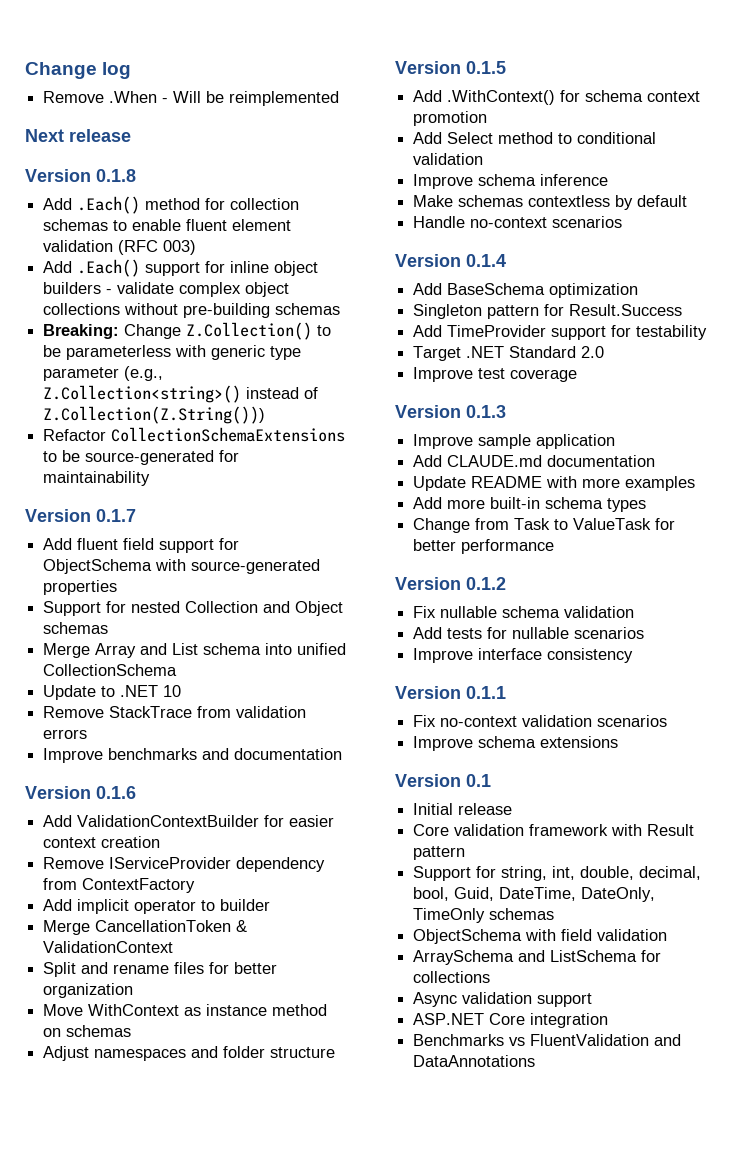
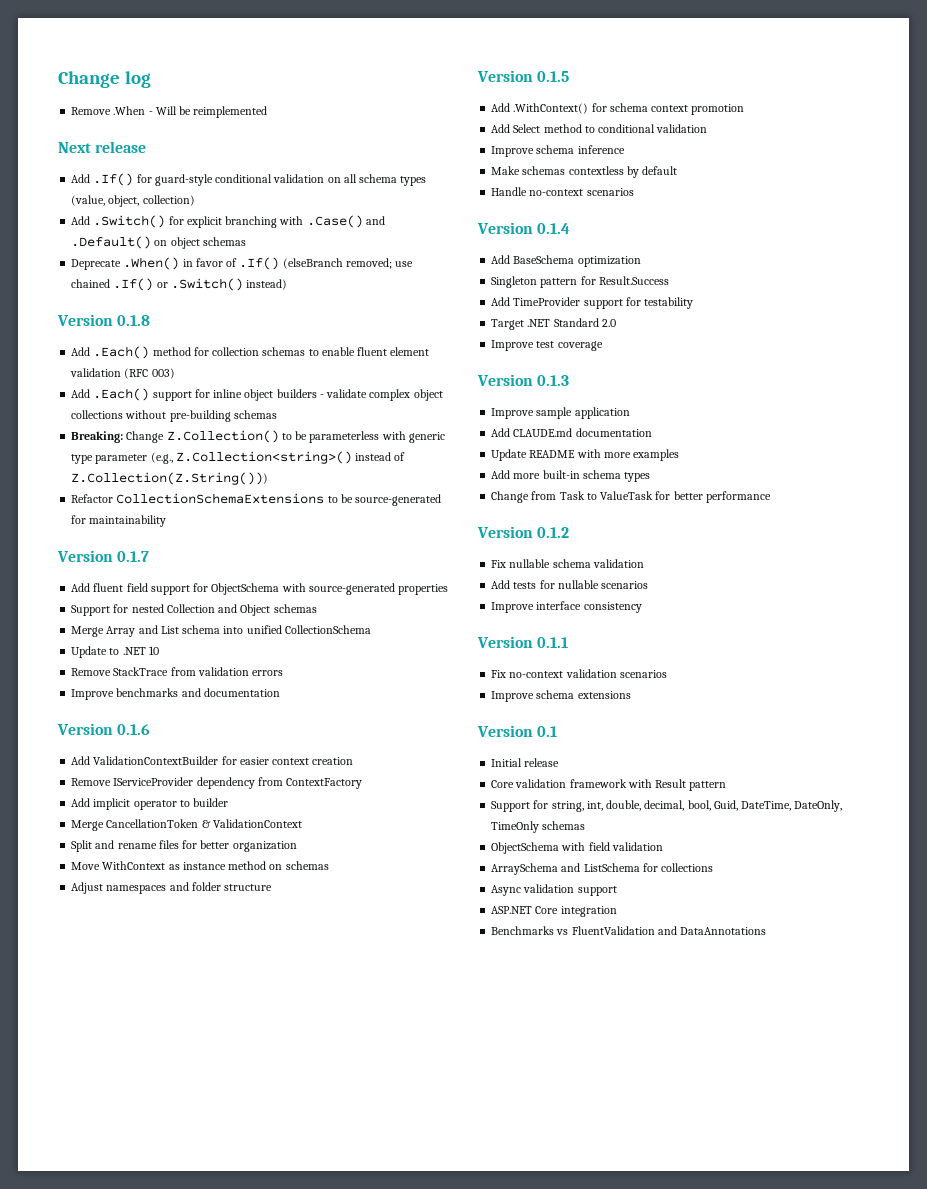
(131, 135) none -> [71,173,427,186] [71,195,195,207] [71,215,385,228] [71,236,246,249] [71,257,414,270] [71,278,288,291] // Add .If() for guard-style conditional validation on all schema types (value, object, collection) // Add .Switch() for explicit branching with .Case() and .Default() on object schemas // Deprecate .When() in favor of .If() (elseBranch removed; use chained .If() or .Switch() instead)

